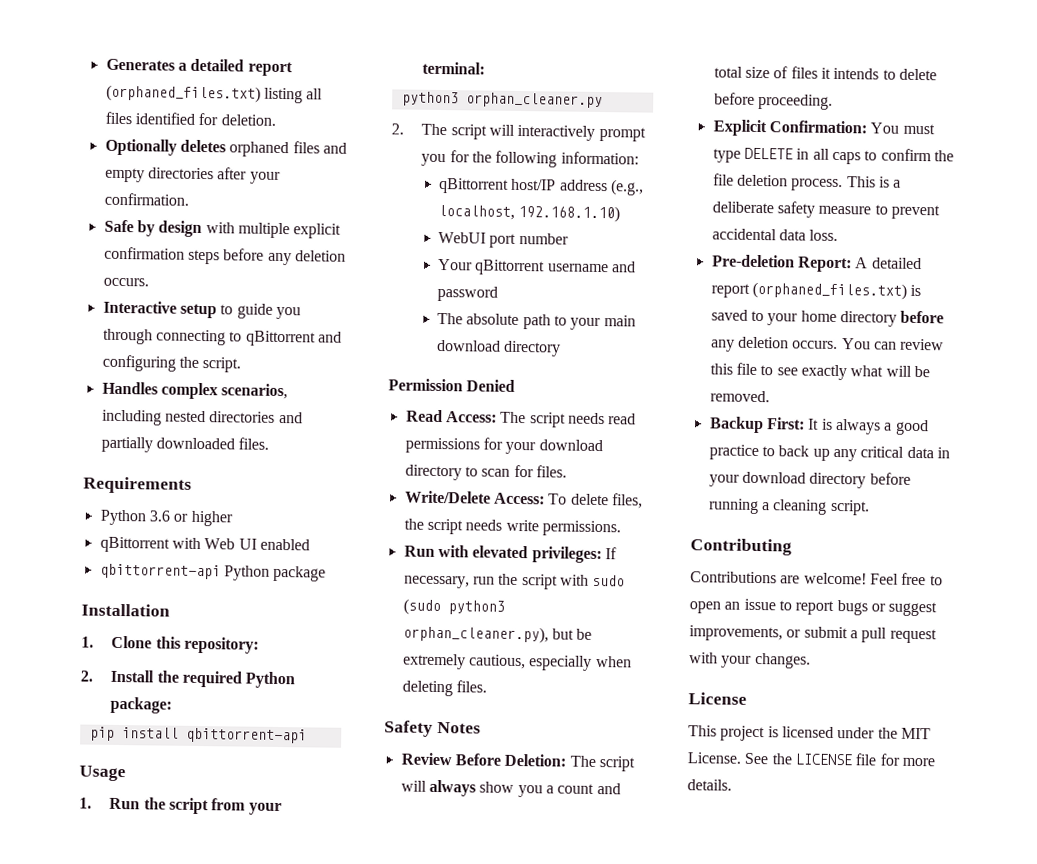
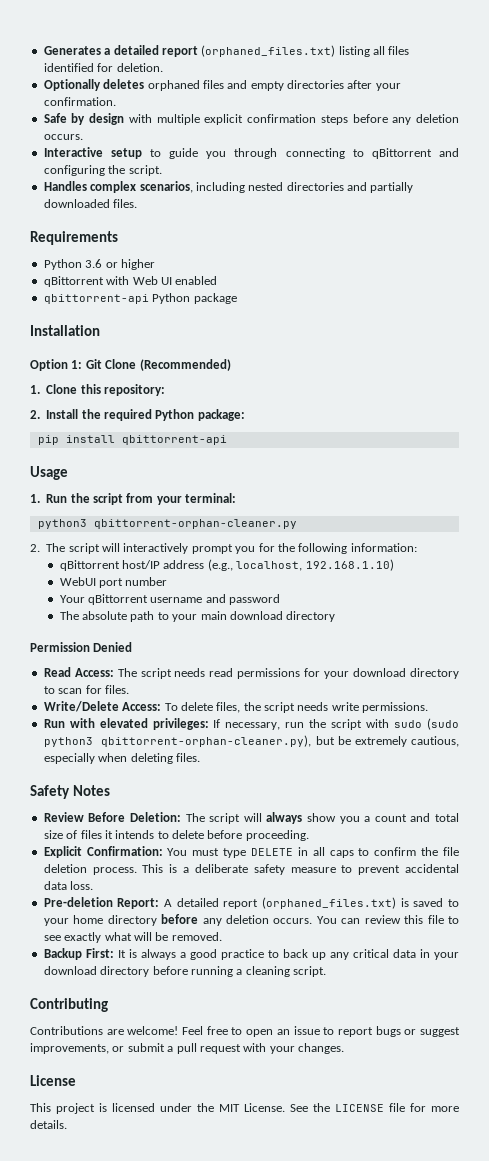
(170, 610) none -> [30,359,231,371] // Option 1: Git Clone (Recommended)
[465,92,603,109] orphan_cleaner.py -> [93,519,297,529] qbittorrent-orphan-cleaner.py
[402,625,549,644] orphan_cleaner.py), -> [101,735,312,747] qbittorrent-orphan-cleaner.py),

